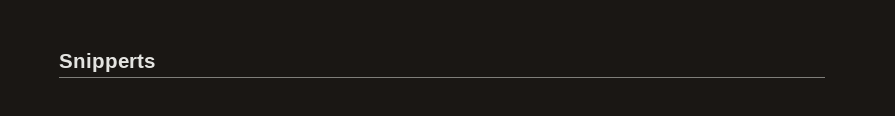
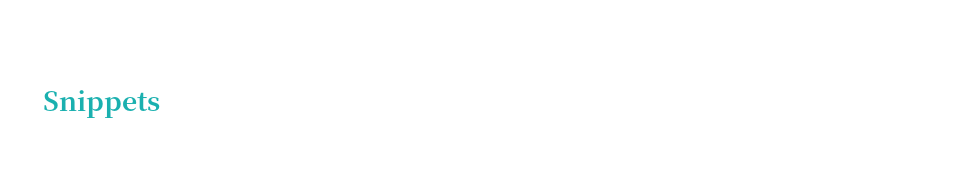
[59,53,155,72] Snipperts -> [43,90,160,118] Snippets

